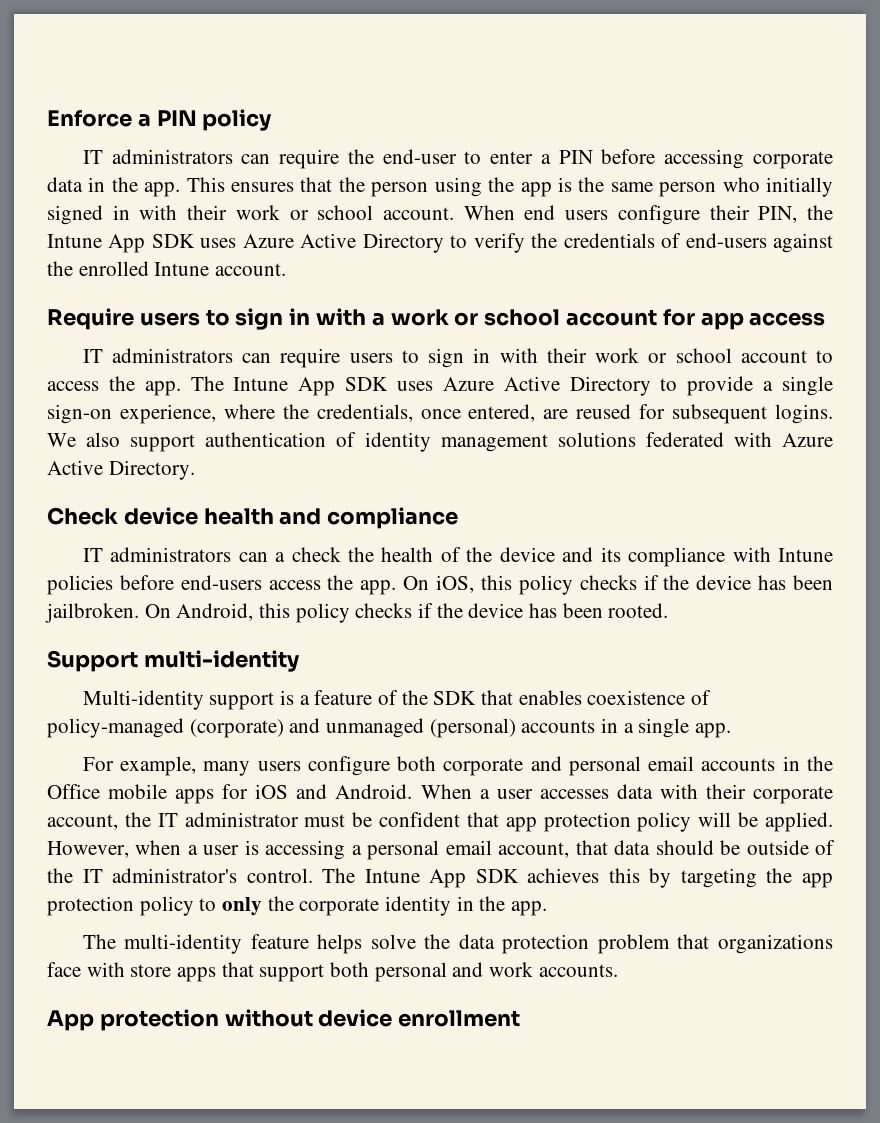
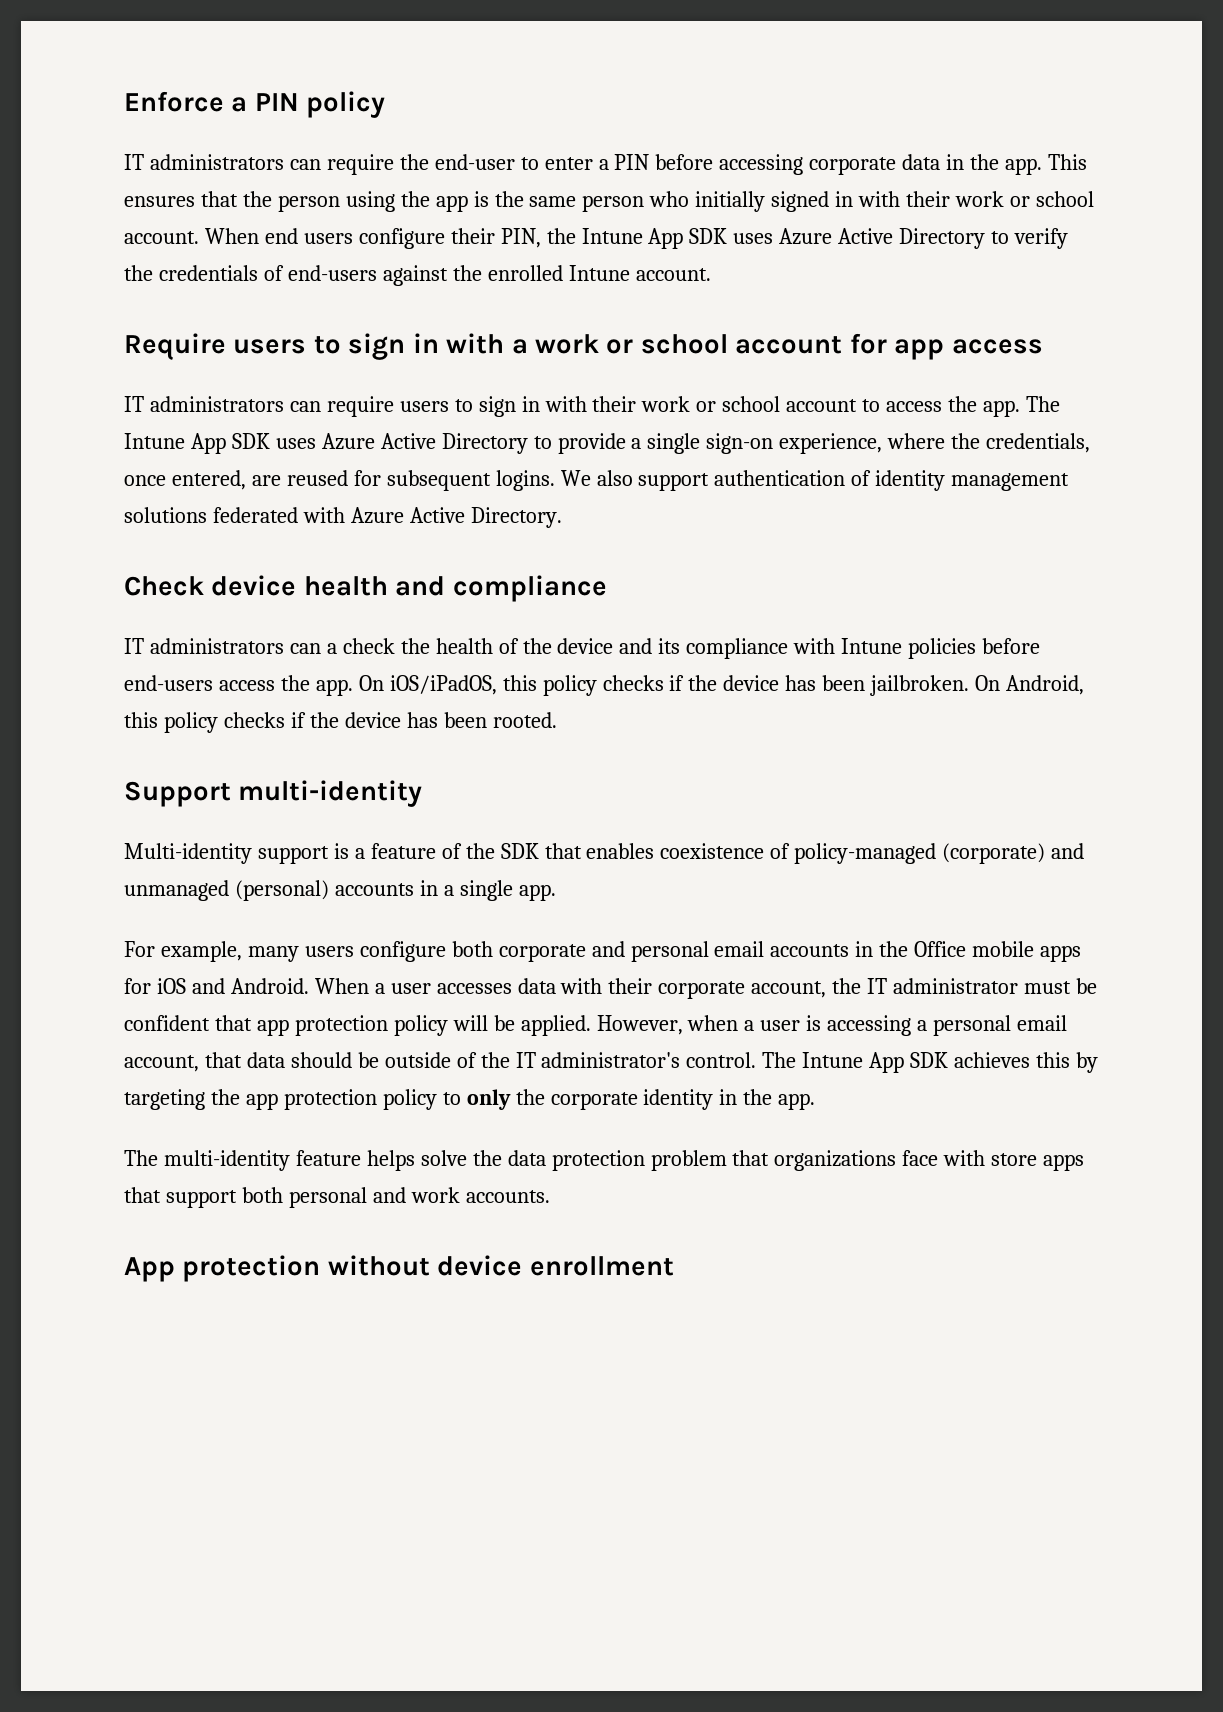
[436,575,475,593] iOS, -> [389,675,497,695] iOS/iPadOS,

